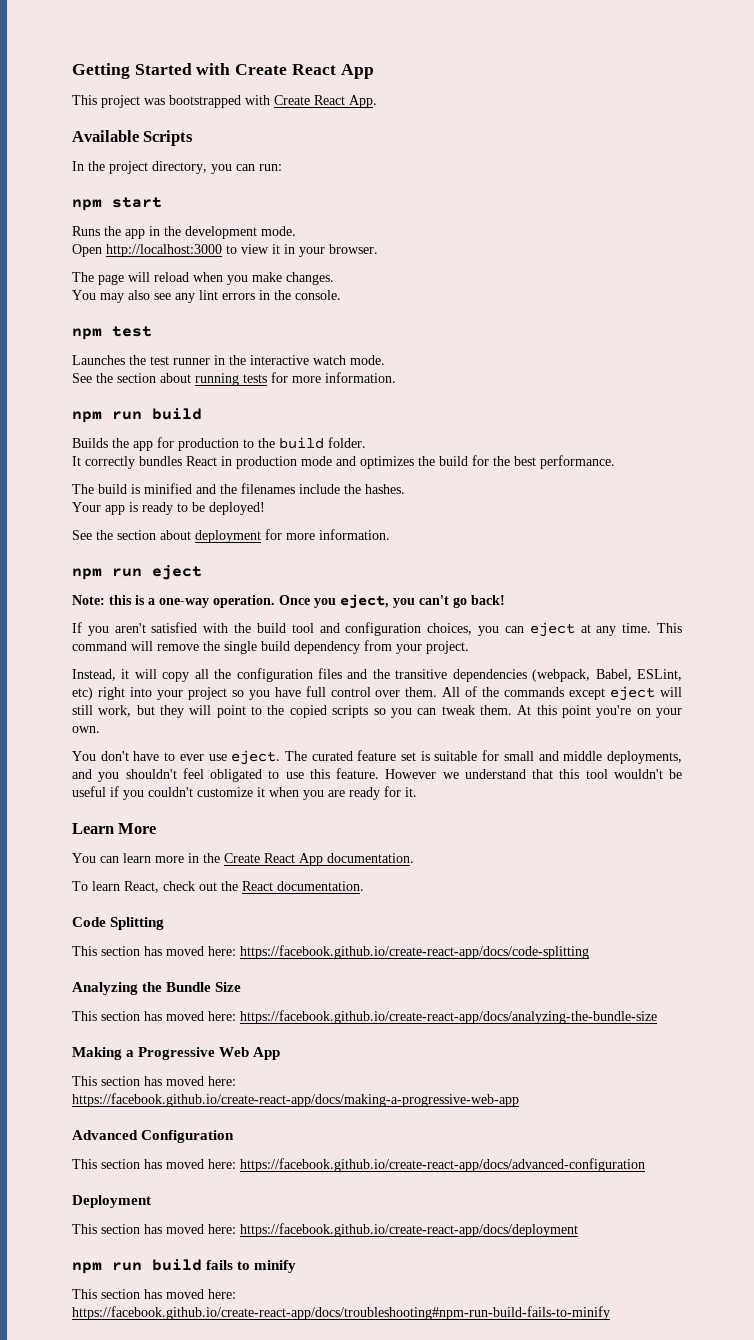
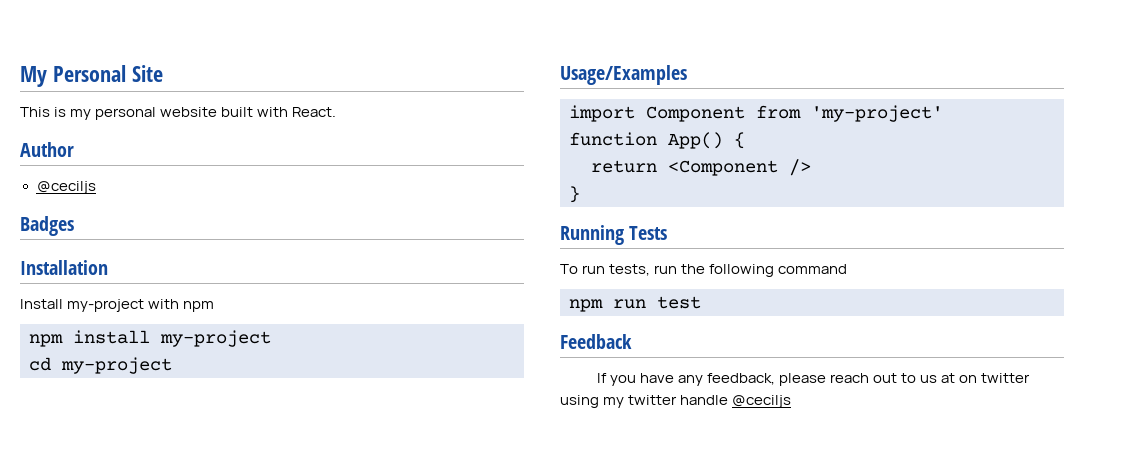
[72,63,374,79] [72,95,377,108] [72,130,194,146] [72,161,282,174] [72,197,162,211] [72,226,296,239] [72,244,378,257] [72,272,334,285] [72,290,341,303] [72,326,152,340] [72,355,385,365] [72,372,396,386] [72,408,202,423] [72,437,366,451] [72,455,615,469] [72,483,405,494] [72,502,265,515] [72,529,390,543] [72,565,202,580] [72,594,505,609] [72,622,683,637] [72,640,469,654] [72,668,683,682] [72,686,683,701] [72,705,683,718] [72,726,100,733] [72,750,682,765] [72,768,682,782] [72,786,417,800] [72,823,157,834] [72,853,414,866] [72,881,364,893] [72,917,165,930] [72,945,589,959] [72,982,242,995] [72,1010,657,1024] [72,1047,281,1060] [72,1076,236,1086] [72,1093,519,1107] [72,1130,235,1143] [72,1158,645,1172] [72,1195,151,1208] [72,1223,578,1237] [72,1259,297,1274] [72,1289,236,1299] [72,1306,610,1320] Getting Started with Create React App // This project was bootstrapped with Create React App. // Available Scripts // In the project directory, you can run: // npm start // Runs the app in the development mode. // Open http://localhost:3000 to view it in your browser. // The page will reload when you make changes. // You may also see any lint errors in the console. // npm test // Launches the test runner in the interactive watch mode. // See the section about running tests for more information. // npm run build // Builds the app for production to the build folder. // It correctly bundles React in production mode and optimizes the build for the best performance. // The build is minified and the filenames include the hashes. // Your app is ready to be deployed! // See the section about deployment for more information. // npm run eject // Note: this is a one-way operation. Once you eject, you can't go back! // If you aren't satisfied with the build tool and configuration choices, you can eject at any time. This command will remove the single build dependency from your project. // Instead, it will copy all the configuration files and the transitive dependencies (webpack, Babel, ESLint, etc) right into your project so you have full control over them. All of the commands except eject will still work, but they will point to the copied scripts so you can tweak them. At this point you're on your own. // You don't have to ever use eject. The curated feature set is suitable for small and middle deployments, and you shouldn't feel obligated to use this feature. However we understand that this tool wouldn't be useful if you couldn't customize it when you are ready for it. // Learn More // You can learn more in the Create React App documentation. // To learn React, check out the React documentation. // Code Splitting // This section has moved here: https://facebook.github.io/create-react-app/docs/code-splitting // Analyzing the Bundle Size // This section has moved here: https://facebook.github.io/create-react-app/docs/analyzing-the-bundle-size // Making a Progressive Web App // This section has moved here: https://facebook.github.io/create-react-app/docs/making-a-progressive-web-app // Advanced Configuration // This section has moved here: https://facebook.github.io/create-react-app/docs/advanced-configuration // Deployment // This section has moved here: https://facebook.github.io/create-react-app/docs/deployment // npm run build fails to minify // This section has moved here: https://facebook.github.io/create-react-app/docs/troubleshooting#npm-run-build-fails-to-minify -> [20,65,163,87] [20,107,337,120] [20,142,74,157] [36,181,96,194] [20,216,74,236] [20,260,108,275] [20,299,215,312] [29,330,271,347] [29,357,172,374] [560,65,687,85] [569,105,943,122] [569,132,745,149] [591,159,811,176] [569,186,580,203] [560,225,668,245] [560,264,848,277] [569,296,701,312] [560,334,632,349] [596,373,1031,386] [560,395,792,408] My Personal Site // This is my personal website built with React. // Author // @ceciljs // Badges // Installation // Install my-project with npm // npm install my-project // cd my-project // Usage/Examples // import Component from 'my-project' // function App() { // return <Component /> // } // Running Tests // To run tests, run the following command // npm run test // Feedback // If you have any feedback, please reach out to us at on twitter using my twitter handle @ceciljs

